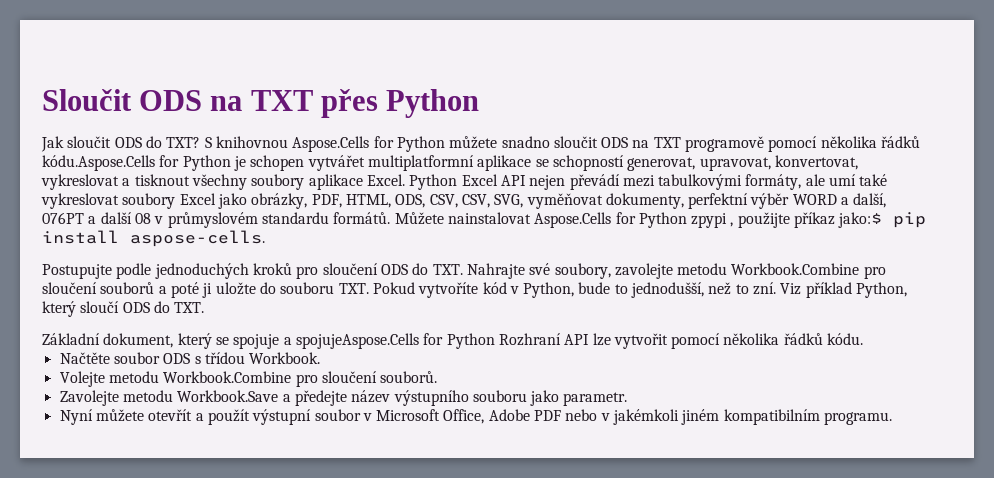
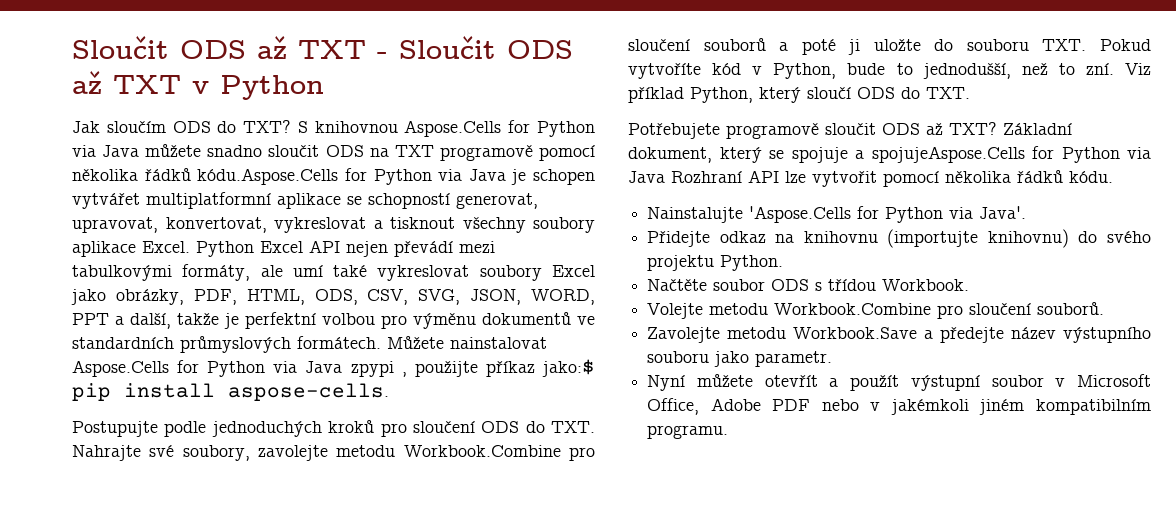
[42,89,378,118] Sloučit ODS na TXT přes -> [72,36,573,59] [72,71,209,94] Sloučit ODS až TXT - Sloučit ODS až TXT v
[67,136,112,148] sloučit -> [106,121,166,133] sloučím
(445, 144) none -> [72,145,140,157] via Java
(231, 163) none -> [438,169,506,181] via Java
[461,193,887,209] [42,212,391,228] CSV, SVG, vyměňovat dokumenty, perfektní výběr WORD a další, 076PT a další 08 v průmyslovém standardu formátů. -> [418,289,595,305] [72,312,595,329] [72,336,381,353] SVG, JSON, WORD, PPT a další, takže je perfektní volbou pro výměnu dokumentů ve standardních průmyslových formátech.
(687, 220) none -> [273,361,343,373] via Java
(205, 307) none -> [628,122,997,139] Potřebujete programově sloučit ODS až TXT?
(495, 341) none -> [1127,147,1151,159] [628,171,665,183] via Java
(864, 339) none -> [647,206,1027,223] [647,229,1151,248] [647,255,784,271] // Nainstalujte 'Aspose.Cells for Python via Java'. // Přidejte odkaz na knihovnu (importujte knihovnu) do svého projektu Python.

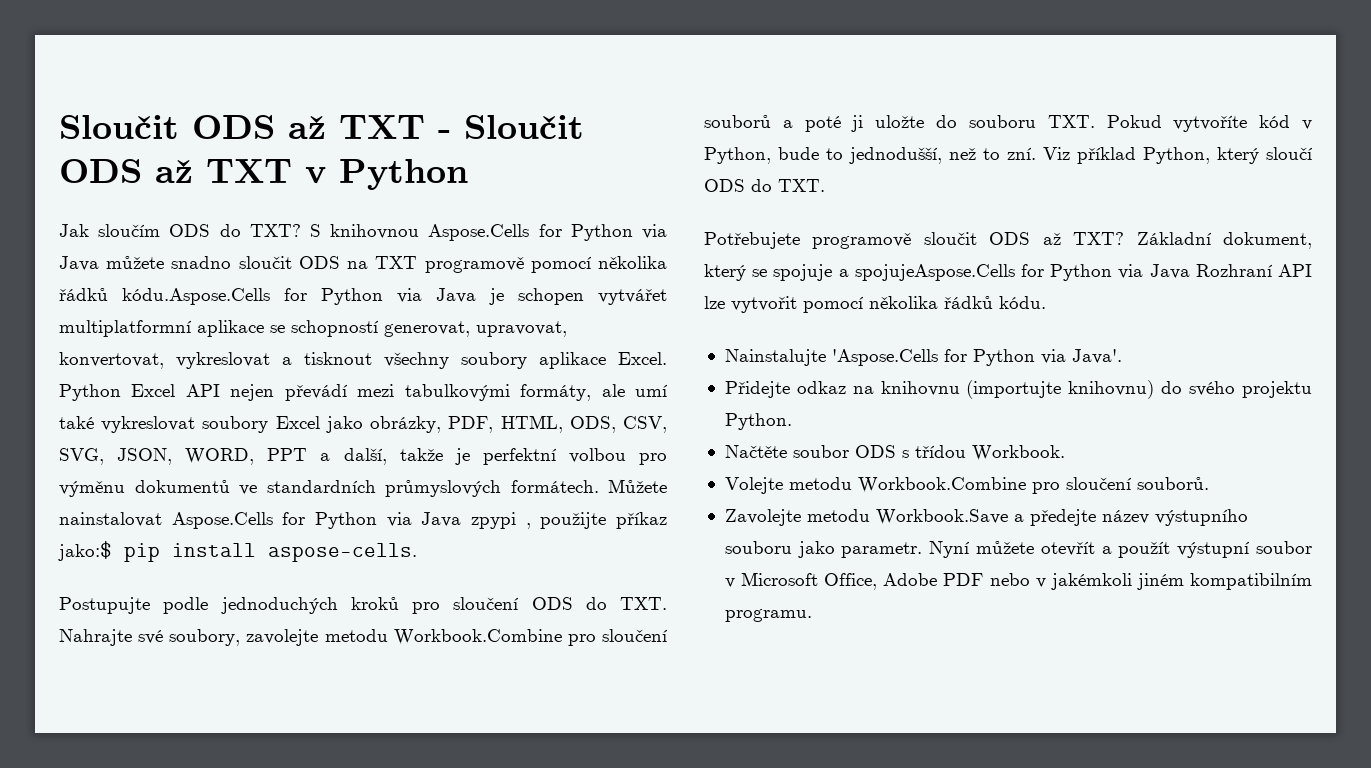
(833, 359) // -> (923, 550) none

